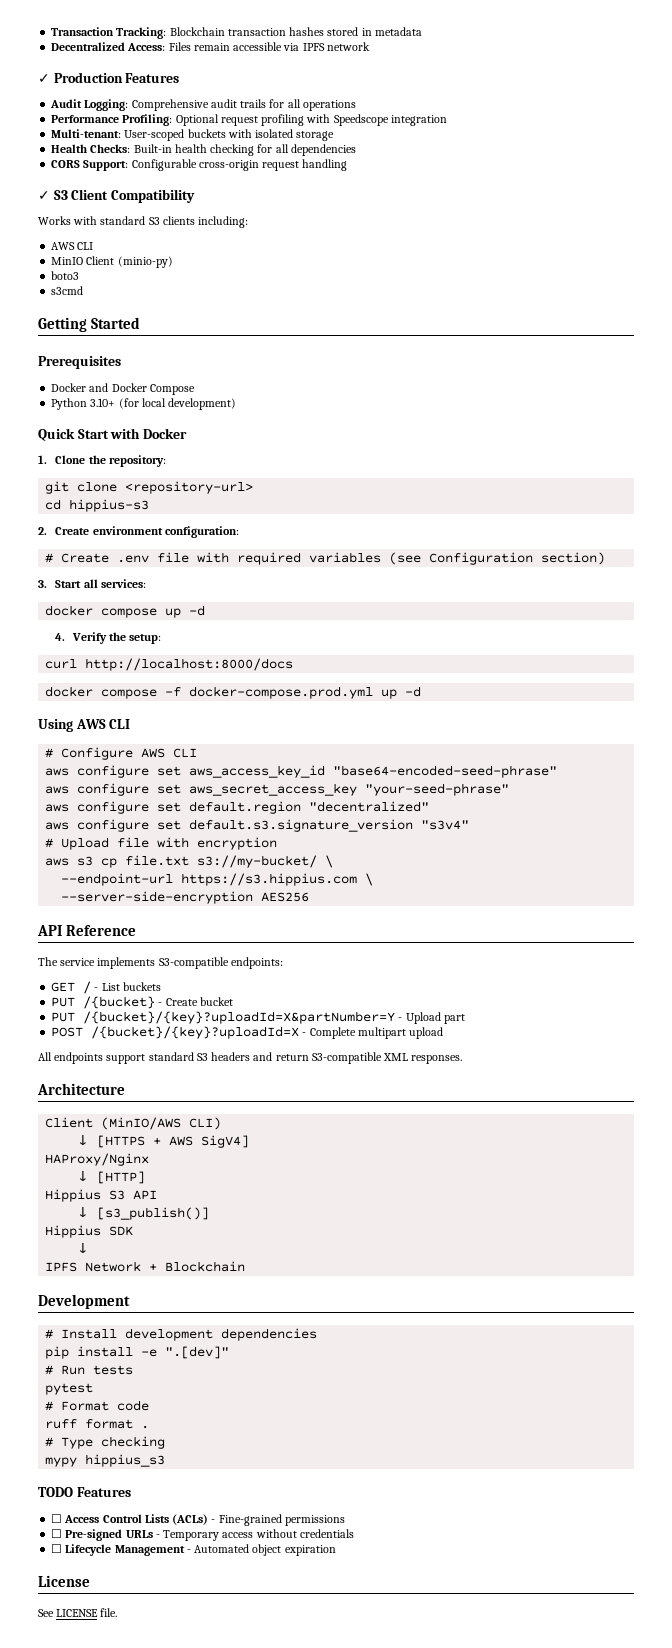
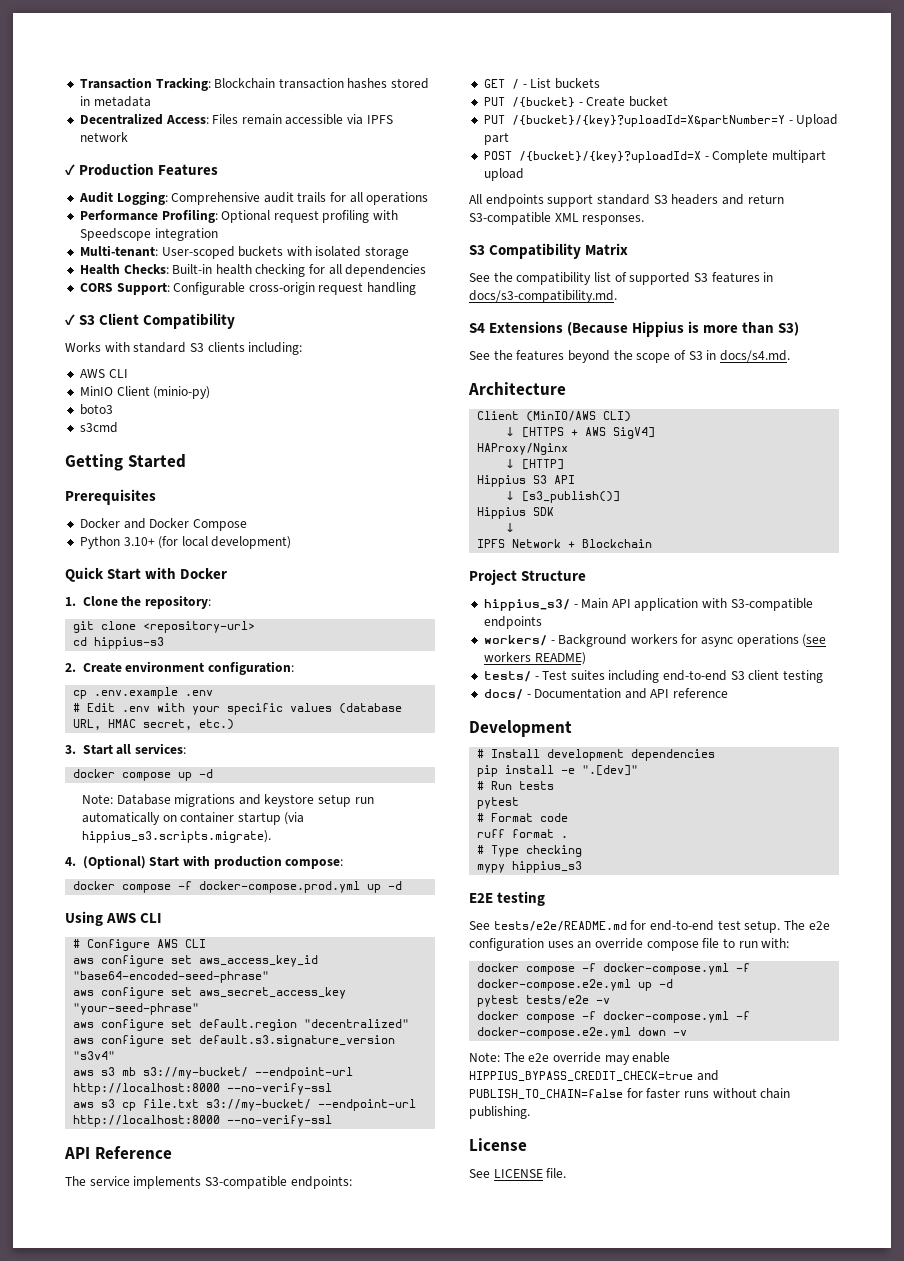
[45,552,606,565] # Create .env file with required variables (see Configuration section) -> [73,687,214,699] [73,703,403,715] [73,719,235,730] cp .env.example .env // # Edit .env with your specific values (database URL, HMAC secret, etc.)
[55,632,162,644] [45,658,294,671] 4. Verify the setup: // curl http://localhost:8000/docs -> [81,794,374,807] [81,812,305,825] [81,830,271,843] [65,855,344,869] Note: Database migrations and keystore setup run automatically on container startup (via hippius_s3.scripts.migrate). // 4. (Optional) Start with production compose:
[45,837,278,850] # Upload file with encryption -> [73,1067,354,1079] [73,1083,333,1095] aws s3 mb s3://my-bucket/ --endpoint-url http://localhost:8000 --no-verify-ssl
[325,855,334,868] [61,873,374,886] [61,891,310,904] \ // --endpoint-url https://s3.hippius.com \ // --server-side-encryption AES256 -> [318,1099,417,1111] [73,1115,333,1127] --endpoint-url http://localhost:8000 --no-verify-ssl
(463, 1059) none -> [469,243,629,259] [469,272,774,285] [469,290,617,303] [469,321,800,337] [469,350,790,363] // S3 Compatibility Matrix // See the compatibility list of supported S3 features in docs/s3-compatibility.md. // S4 Extensions (Because Hippius is more than S3) // See the features beyond the scope of S3 in docs/s4.md.
(246, 1266) none -> [469,569,587,585] [483,598,813,611] [483,616,542,629] [483,634,827,647] [483,652,586,665] [483,670,824,683] [483,688,729,700] // Project Structure // hippius_s3/ - Main API application with S3-compatible endpoints // workers/ - Background workers for async operations (see workers README) // tests/ - Test suites including end-to-end S3 client testing // docs/ - Documentation and API reference
[38,1487,131,1497] [51,1514,345,1526] [51,1529,354,1541] [51,1544,336,1556] TODO Features // ☐ Access Control Lists (ACLs) - Fine-grained permissions // ☐ Pre-signed URLs - Temporary access without credentials // ☐ Lifecycle Management - Automated object expiration -> [469,891,546,906] [469,920,830,933] [469,938,790,951] [477,963,751,975] [477,979,674,991] [477,995,611,1007] [477,1011,751,1023] [477,1027,688,1039] [469,1052,671,1065] [469,1070,719,1082] [469,1088,791,1100] [469,1106,530,1119] E2E testing // See tests/e2e/README.md for end-to-end test setup. The e2e configuration uses an override compose file to run with: // docker compose -f docker-compose.yml -f docker-compose.e2e.yml up -d // pytest tests/e2e -v // docker compose -f docker-compose.yml -f docker-compose.e2e.yml down -v // Note: The e2e override may enable HIPPIUS_BYPASS_CREDIT_CHECK=true and PUBLISH_TO_CHAIN=false for faster runs without chain publishing.

